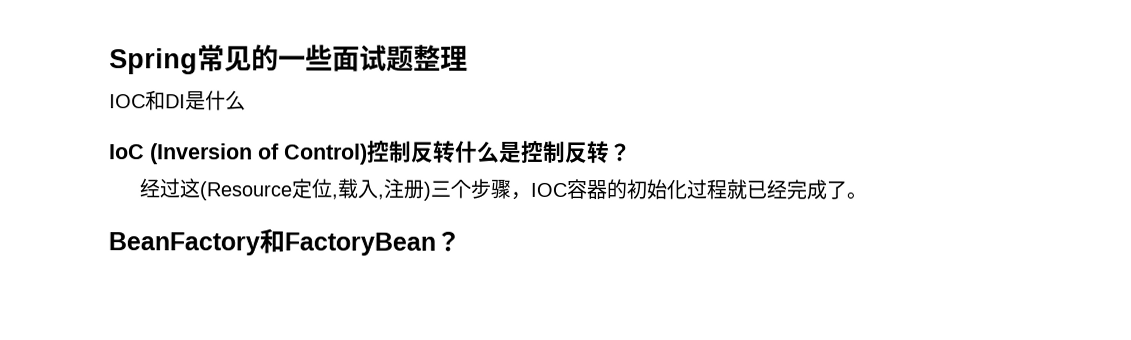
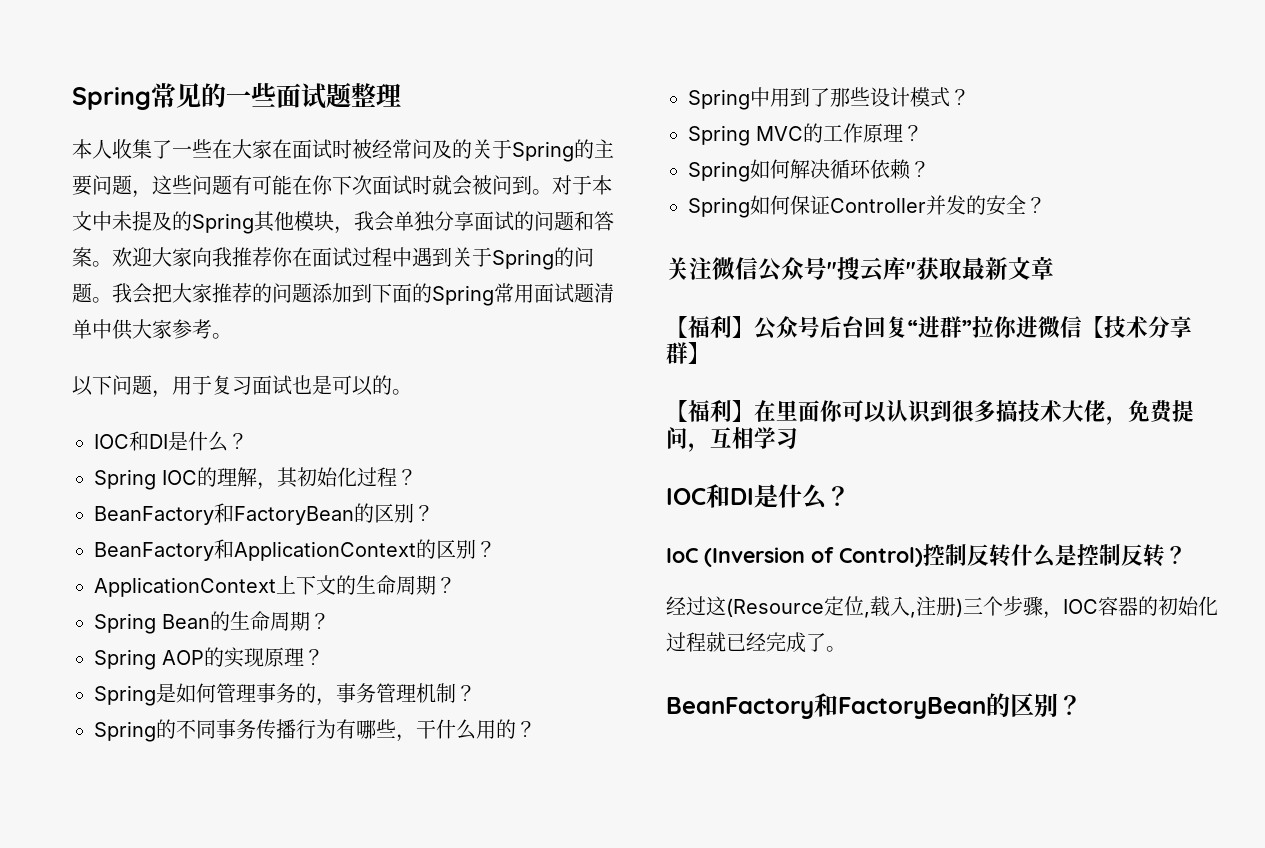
[109,90,246,111] IOC和DI是什么 -> [72,139,614,162] [72,175,612,198] [72,211,614,234] [72,247,594,270] [72,283,614,306] [72,319,232,340] [72,375,412,398] [94,431,248,452] [94,467,417,490] [94,503,434,525] [94,539,496,561] [94,575,456,597] [94,611,330,634] [94,647,324,670] [94,683,476,706] [94,719,536,742] [688,87,970,110] [688,123,923,146] [688,159,930,182] [688,195,1046,218] [666,256,1054,282] [666,315,1192,340] [666,342,710,364] [666,399,1194,425] [666,427,798,452] [666,484,850,510] 本人收集了一些在大家在面试时被经常问及的关于Spring的主要问题，这些问题有可能在你下次面试时就会被问到。对于本文中未提及的Spring其他模块，我会单独分享面试的问题和答案。欢迎大家向我推荐你在面试过程中遇到关于Spring的问题。我会把大家推荐的问题添加到下面的Spring常用面试题清单中供大家参考。 // 以下问题，用于复习面试也是可以的。 // IOC和DI是什么？ // Spring IOC的理解，其初始化过程？ // BeanFactory和FactoryBean的区别？ // BeanFactory和ApplicationContext的区别？ // ApplicationContext上下文的生命周期？ // Spring Bean的生命周期？ // Spring AOP的实现原理？ // Spring是如何管理事务的，事务管理机制？ // Spring的不同事务传播行为有哪些，干什么用的？ // Spring中用到了那些设计模式？ // Spring MVC的工作原理？ // Spring如何解决循环依赖？ // Spring如何保证Controller并发的安全？ // 关注微信公众号"搜云库"获取最新文章 // 【福利】公众号后台回复“进群”拉你进微信【技术分享群】 // 【福利】在里面你可以认识到很多搞技术大佬，免费提问，互相学习 // IOC和DI是什么？
(436, 244) none -> [986,693,1058,717] 的区别

